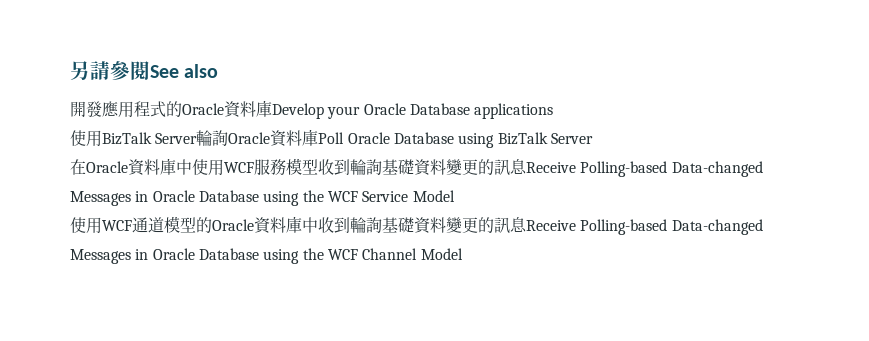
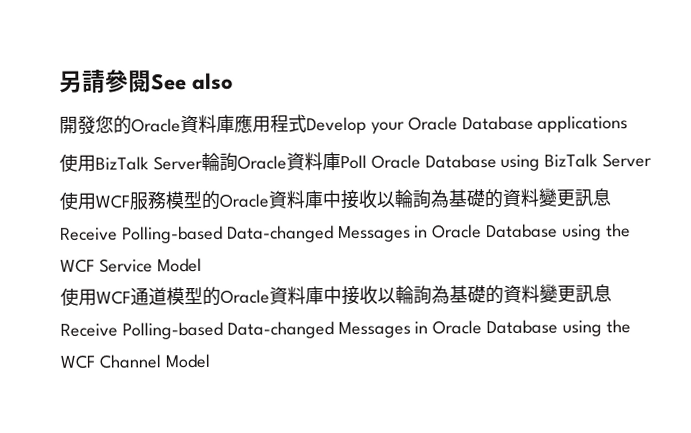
[102,100,272,118] 應用程式的Oracle資料庫 -> [95,114,307,135] 您的Oracle資料庫應用程式
[70,158,192,176] 在Oracle資料庫中 -> (653, 160) none
[318,159,494,176] 收到輪詢基礎資料變更的 -> [201,187,575,210] 的Oracle資料庫中接收以輪詢為基礎的資料變更
[318,217,494,234] 收到輪詢基礎資料變更的 -> [341,283,576,306] 接收以輪詢為基礎的資料變更

